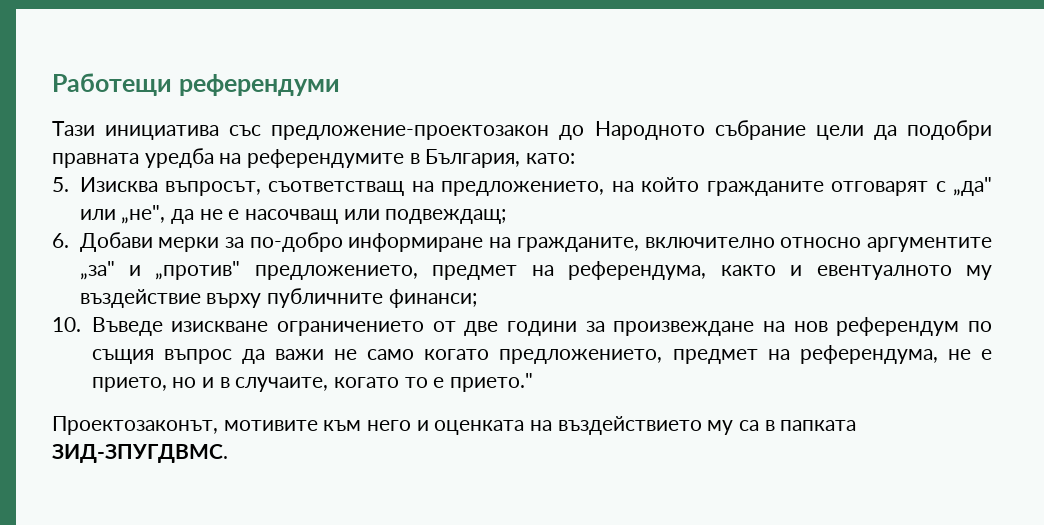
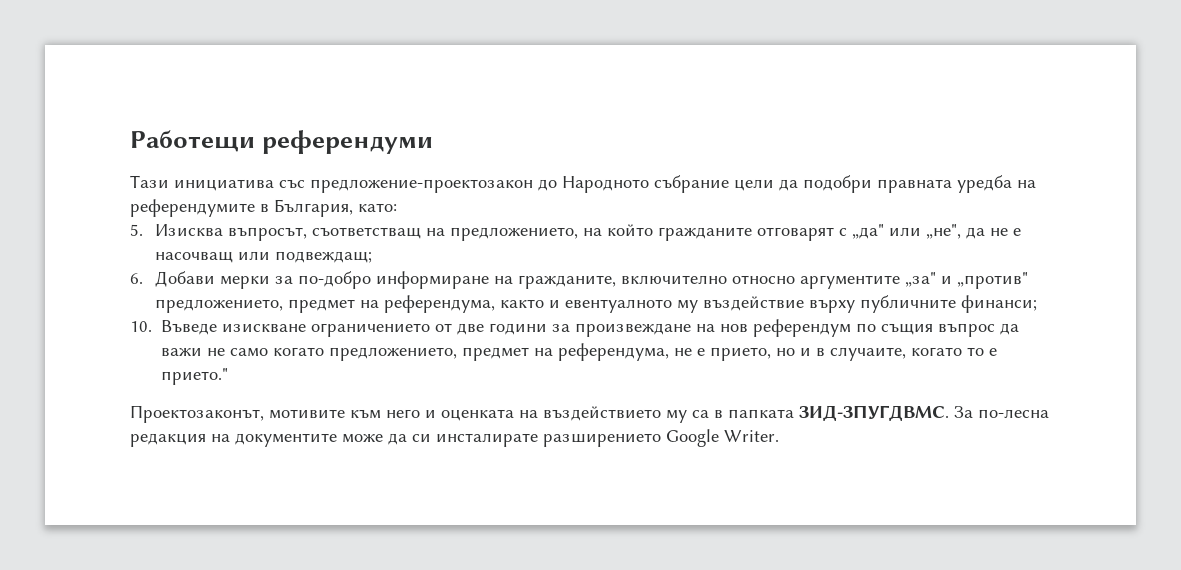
(228, 453) none -> [954,406,1049,418] [130,429,779,447] За по-лесна редакция на документите може да си инсталирате разширението Google Writer.

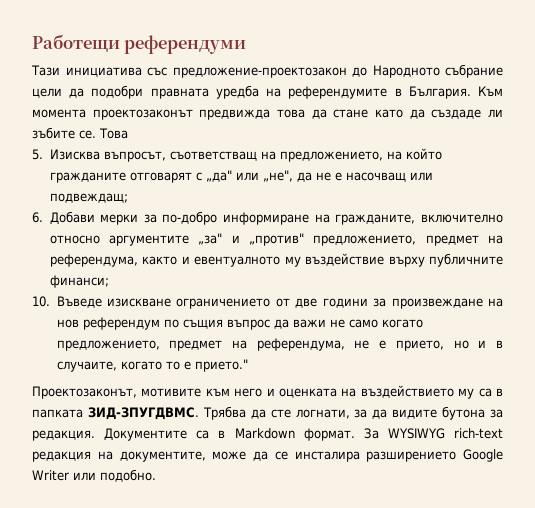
[274,199,397,217] България, като: -> [408,86,504,99] [32,109,504,120] [32,127,128,139] България. Към момента проектозаконът предвижда това да стане като да създаде ли зъбите се. Това
[954,406,1049,418] За по-лесна -> [202,406,503,420] [32,428,503,441] Трябва да сте логнати, за да видите бутона за редакция. Документите са в Markdown формат. За WYSIWYG rich-text
[235,433,337,447] документите -> [119,451,206,462] документите,
[412,429,779,447] си инсталирате разширението Google Writer. -> [274,449,503,462] [32,469,156,482] се инсталира разширението Google Writer или подобно.

